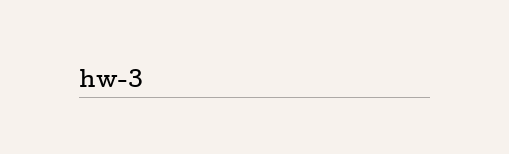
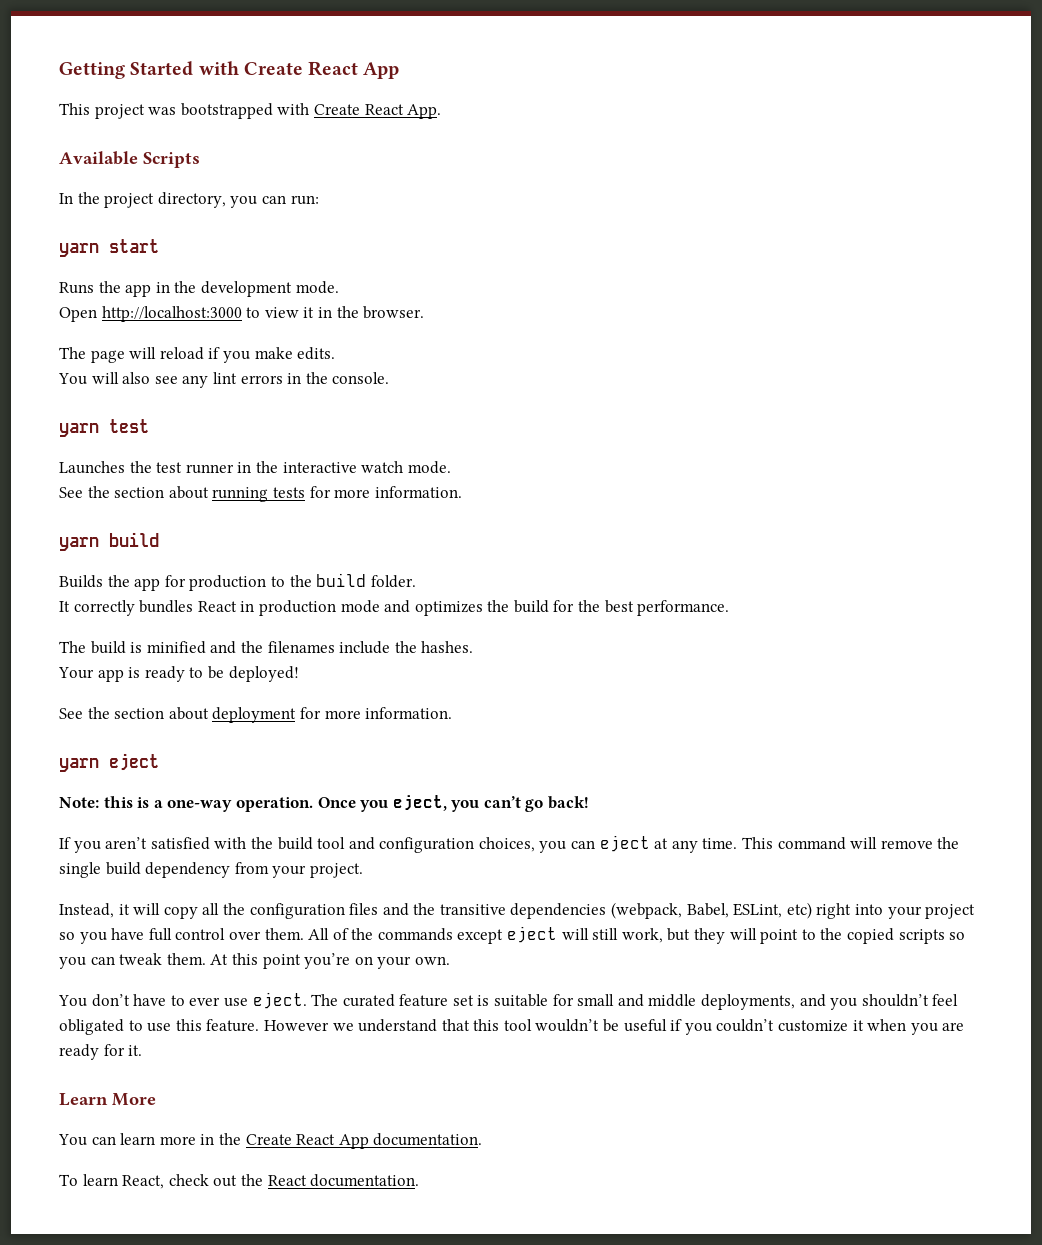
[79,69,143,87] hw-3 -> [59,61,400,79] [59,103,442,119] [59,151,200,168] [59,192,319,208] [59,239,159,257] [59,281,339,297] [59,306,425,322] [59,347,336,363] [58,372,390,388] [59,419,149,437] [59,461,451,474] [59,486,462,502] [59,532,159,551] [59,573,416,591] [59,600,730,616] [59,641,474,654] [58,666,299,682] [59,707,453,723] [59,753,159,772] [59,795,590,812] [59,835,960,853] [59,862,363,878] [59,902,976,919] [59,926,966,944] [59,953,450,969] [58,992,959,1010] [59,1019,965,1035] [59,1044,143,1060] [59,1093,156,1106] [58,1133,483,1149] [59,1174,420,1189] Getting Started with Create React App // This project was bootstrapped with Create React App. // Available Scripts // In the project directory, you can run: // yarn start // Runs the app in the development mode. // Open http://localhost:3000 to view it in the browser. // The page will reload if you make edits. // You will also see any lint errors in the console. // yarn test // Launches the test runner in the interactive watch mode. // See the section about running tests for more information. // yarn build // Builds the app for production to the build folder. // It correctly bundles React in production mode and optimizes the build for the best performance. // The build is minified and the filenames include the hashes. // Your app is ready to be deployed! // See the section about deployment for more information. // yarn eject // Note: this is a one-way operation. Once you eject, you can’t go back! // If you aren’t satisfied with the build tool and configuration choices, you can eject at any time. This command will remove the single build dependency from your project. // Instead, it will copy all the configuration files and the transitive dependencies (webpack, Babel, ESLint, etc) right into your project so you have full control over them. All of the commands except eject will still work, but they will point to the copied scripts so you can tweak them. At this point you’re on your own. // You don’t have to ever use eject. The curated feature set is suitable for small and middle deployments, and you shouldn’t feel obligated to use this feature. However we understand that this tool wouldn’t be useful if you couldn’t customize it when you are ready for it. // Learn More // You can learn more in the Create React App documentation. // To learn React, check out the React documentation.

